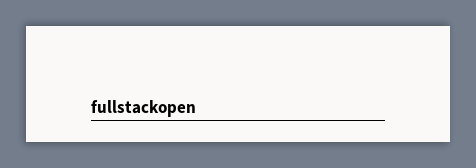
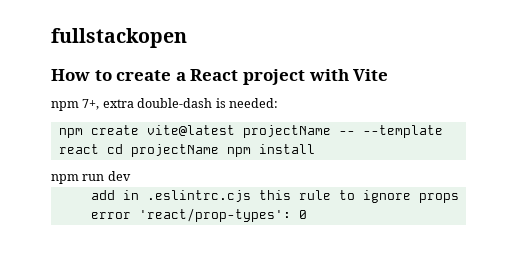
(196, 108) none -> [51,69,389,85] [51,98,278,111] [58,125,443,138] [58,144,315,157] [51,171,131,184] [90,190,459,203] [90,208,307,222] // How to create a React project with Vite // npm 7+, extra double-dash is needed: // npm create vite@latest projectName -- --template react cd projectName npm install // npm run dev // add in .eslintrc.cjs this rule to ignore props error 'react/prop-types': 0

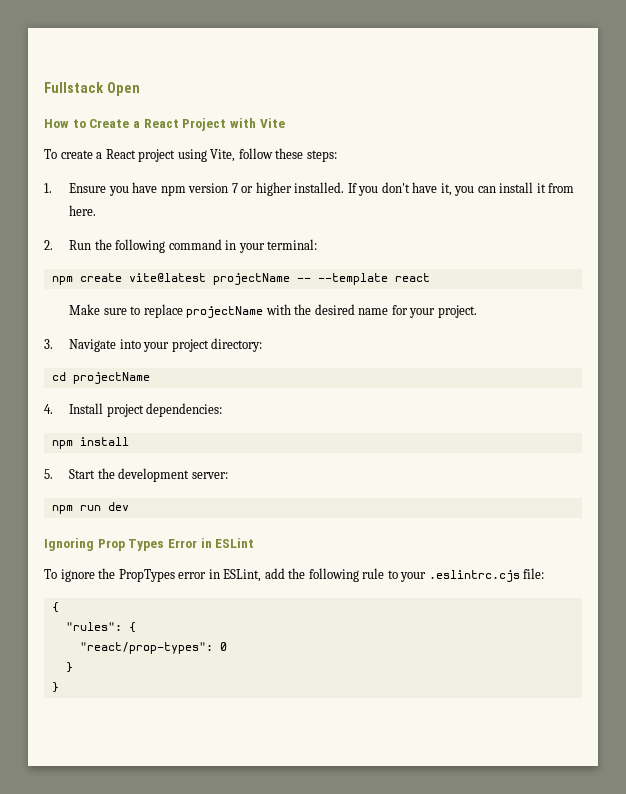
[51,28,187,48] fullstackopen -> [44,82,140,96] Fullstack Open
[116,69,389,85] [51,98,278,111] create a React project with Vite // npm 7+, extra double-dash is needed: -> [89,118,285,131] [44,148,337,162] [44,182,575,196] [69,205,97,216] [44,239,318,253] Create a React Project with Vite // To create a React project using Vite, follow these steps: // 1. Ensure you have npm version 7 or higher installed. If you don't have it, you can install it from here. // 2. Run the following command in your terminal:
[106,144,315,157] [51,171,131,184] [90,190,459,203] [90,208,291,222] cd projectName npm install // npm run dev // add in .eslintrc.cjs this rule to ignore props error 'react/prop-types': -> [69,304,477,318] [44,338,263,352] [51,372,150,384] [44,403,223,417] [51,437,129,449] [44,468,228,482] [51,502,129,514] [44,538,255,551] [44,568,545,582] [51,602,59,613] [65,622,136,633] [79,642,213,654] // Make sure to replace projectName with the desired name for your project. // 3. Navigate into your project directory: // cd projectName // 4. Install project dependencies: // npm install // 5. Start the development server: // npm run dev // Ignoring Prop Types Error in ESLint // To ignore the PropTypes error in ESLint, add the following rule to your .eslintrc.cjs file: // { // "rules": { // "react/prop-types":
(307, 214) none -> [65,662,73,673] [51,682,59,693] // } // }

